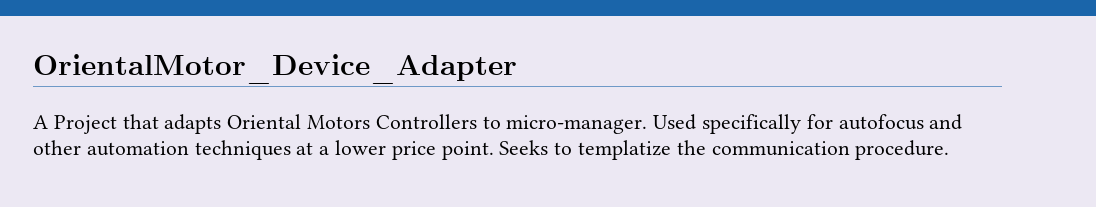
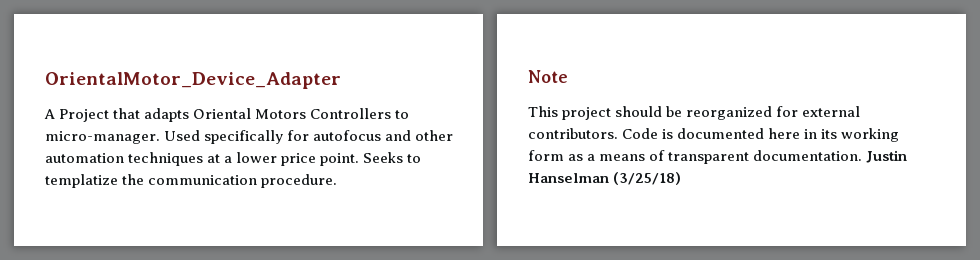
(950, 150) none -> [528,70,568,83] [528,106,861,120] [528,128,900,142] [528,150,908,164] [528,172,682,185] // Note // This project should be reorganized for external contributors. Code is documented here in its working form as a means of transparent documentation. Justin Hanselman (3/25/18)

